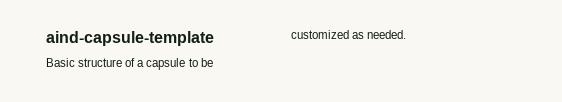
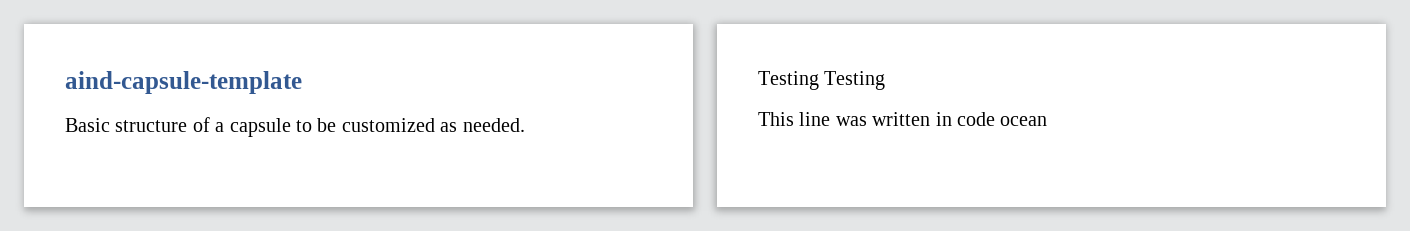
(407, 34) none -> [758,71,886,90] [758,112,1048,126] // Testing Testing // This line was written in code ocean

